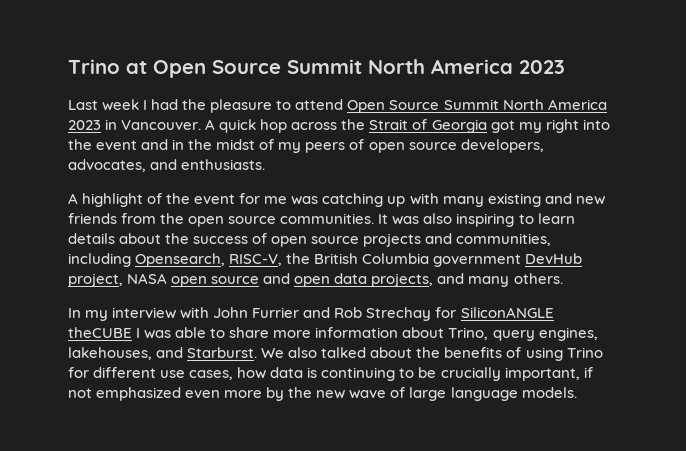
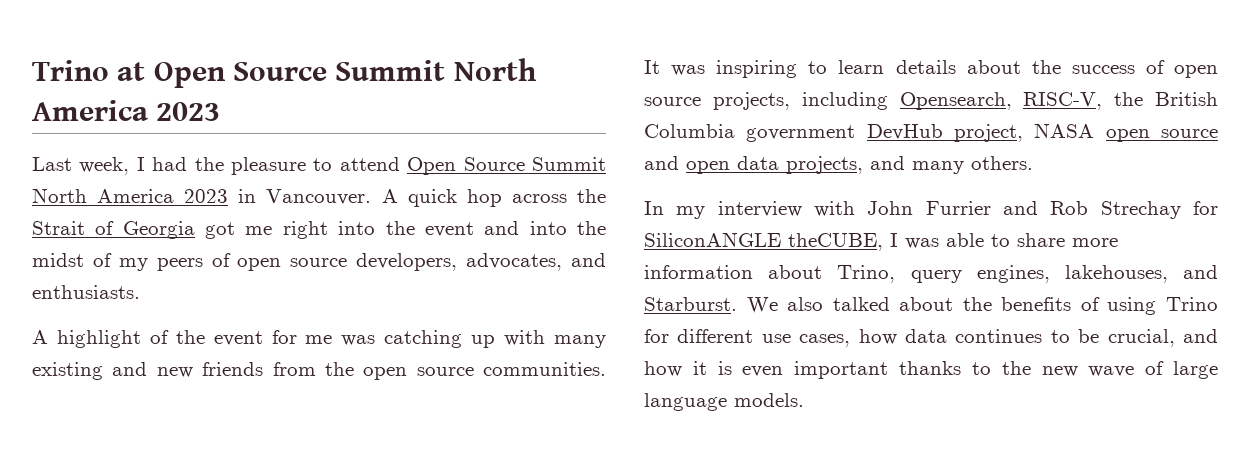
[102,99,140,111] week -> [79,157,130,175] week,
[518,122,542,133] my -> [245,226,273,235] me
[172,139,185,150] in -> [529,221,567,235] into
[423,213,453,224] also -> (706, 70) none
[363,233,552,247] projects and communities, -> [712,92,790,110] projects,
[68,327,132,338] theCUBE -> [788,233,883,251] theCUBE,
[307,367,593,381] [68,387,285,401] is continuing to be crucially important, if not emphasized even more by -> [955,329,1218,347] [644,361,991,379] continues to be crucial, and how it is even important thanks to

